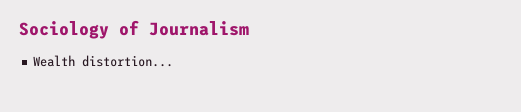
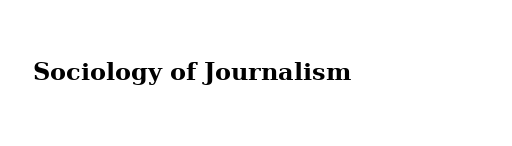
[33,55,174,67] // Wealth distortion... -> (351, 73) none

